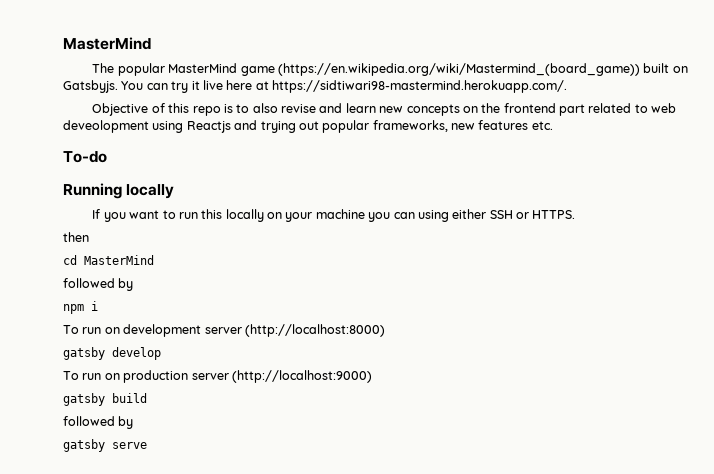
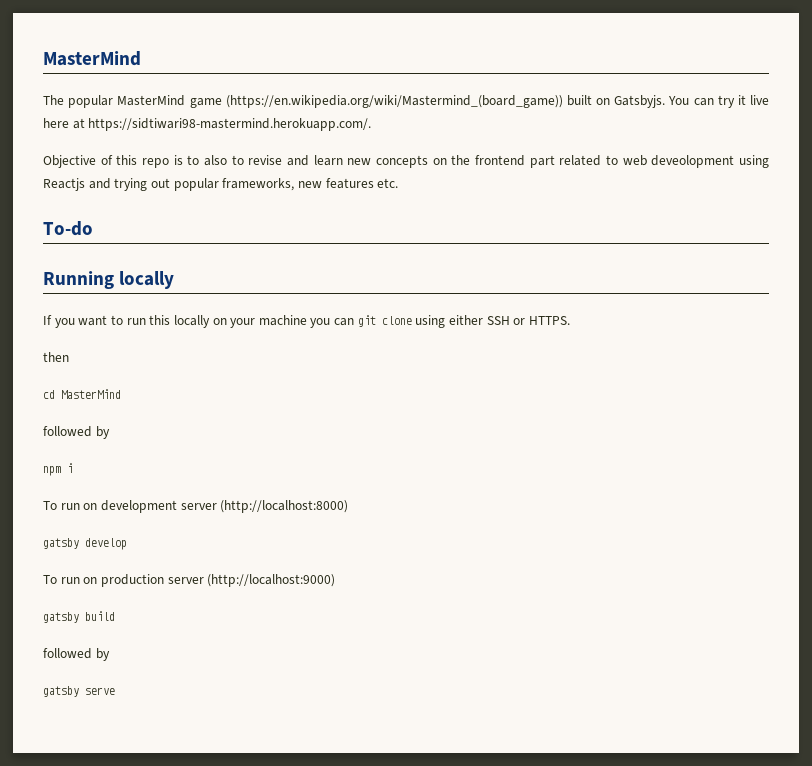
(278, 108) none -> [231,155,244,165] to
(415, 215) none -> [357,315,412,327] git clone

